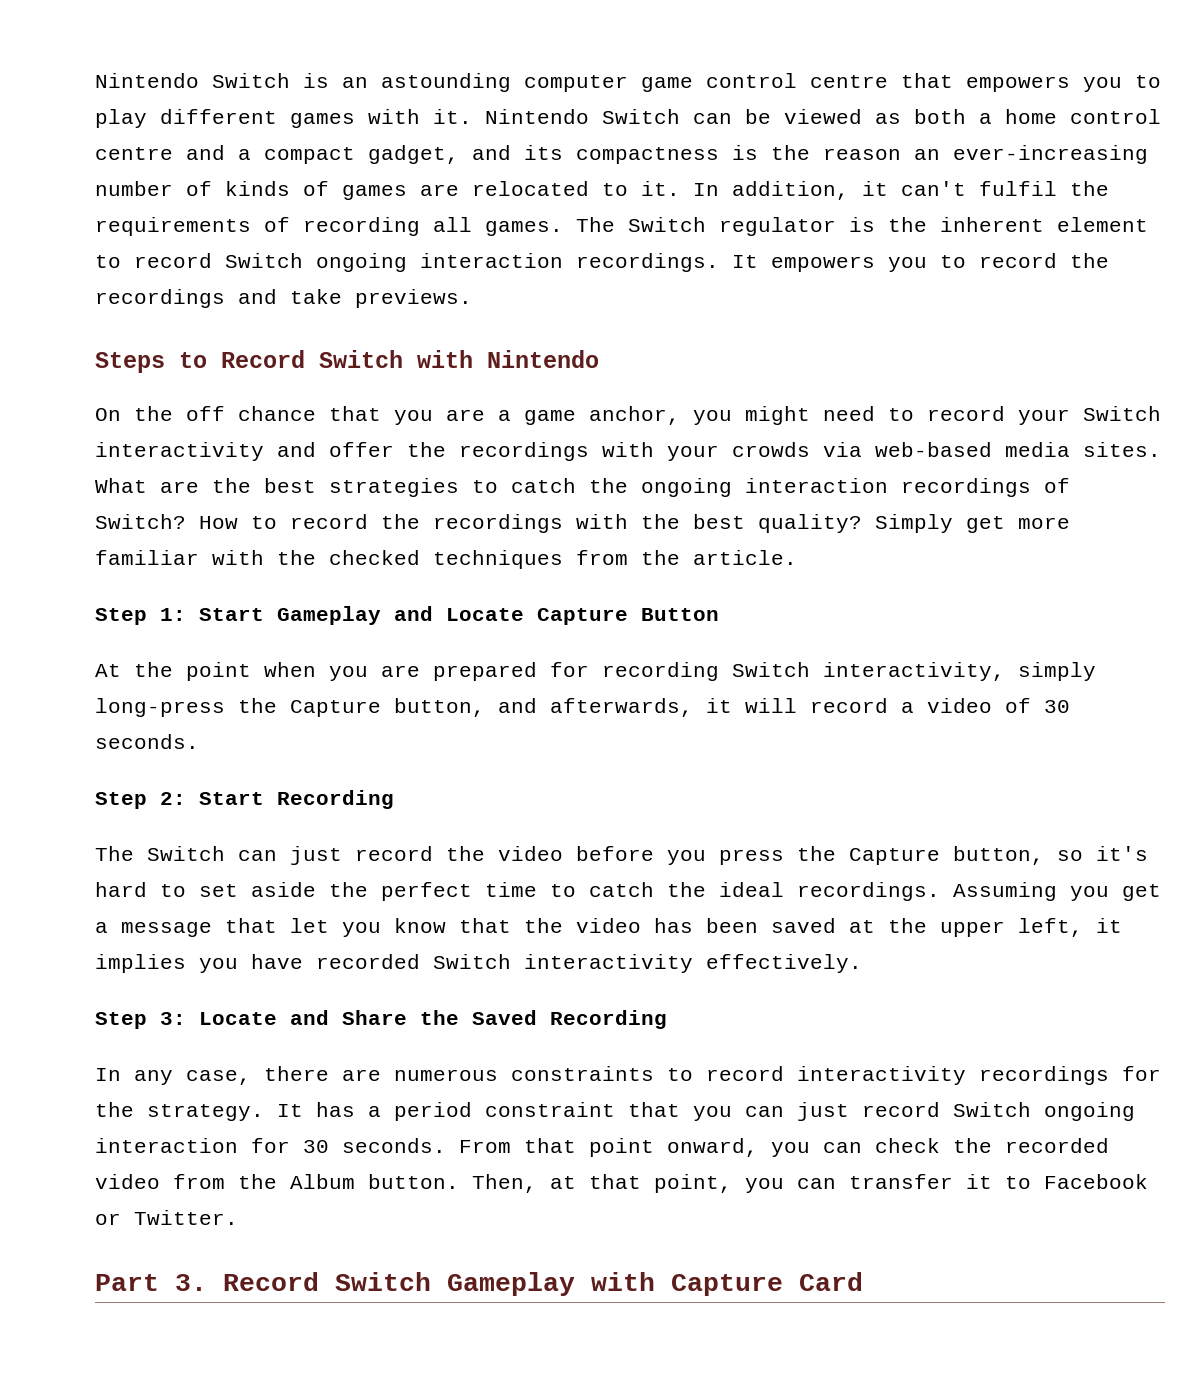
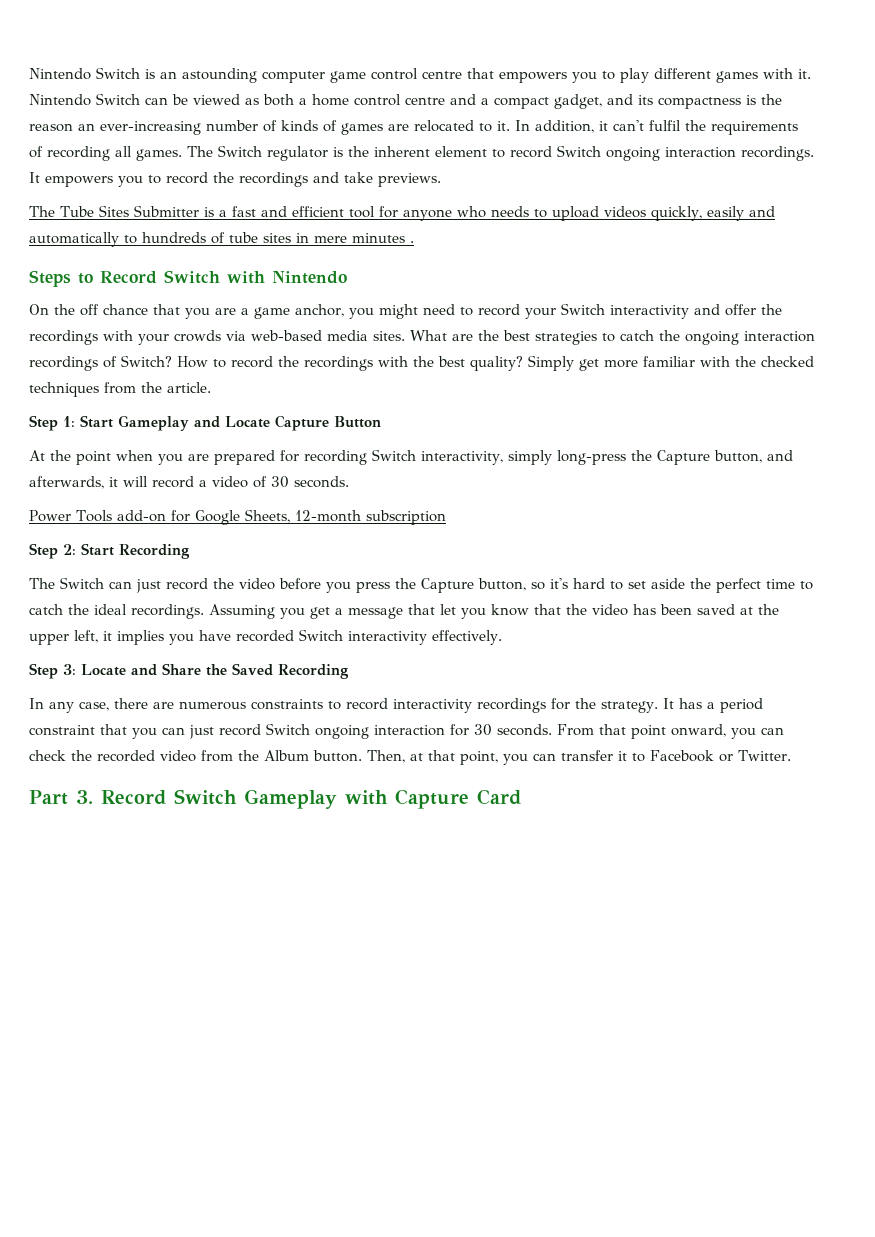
(472, 298) none -> [29,205,775,221] [29,232,414,247] // The Tube Sites Submitter is a fast and efficient tool for anyone who needs to upload videos quickly, easily and automatically to hundreds of tube sites in mere minutes .
(199, 741) none -> [29,509,446,525] // Power Tools add-on for Google Sheets, 12-month subscription

